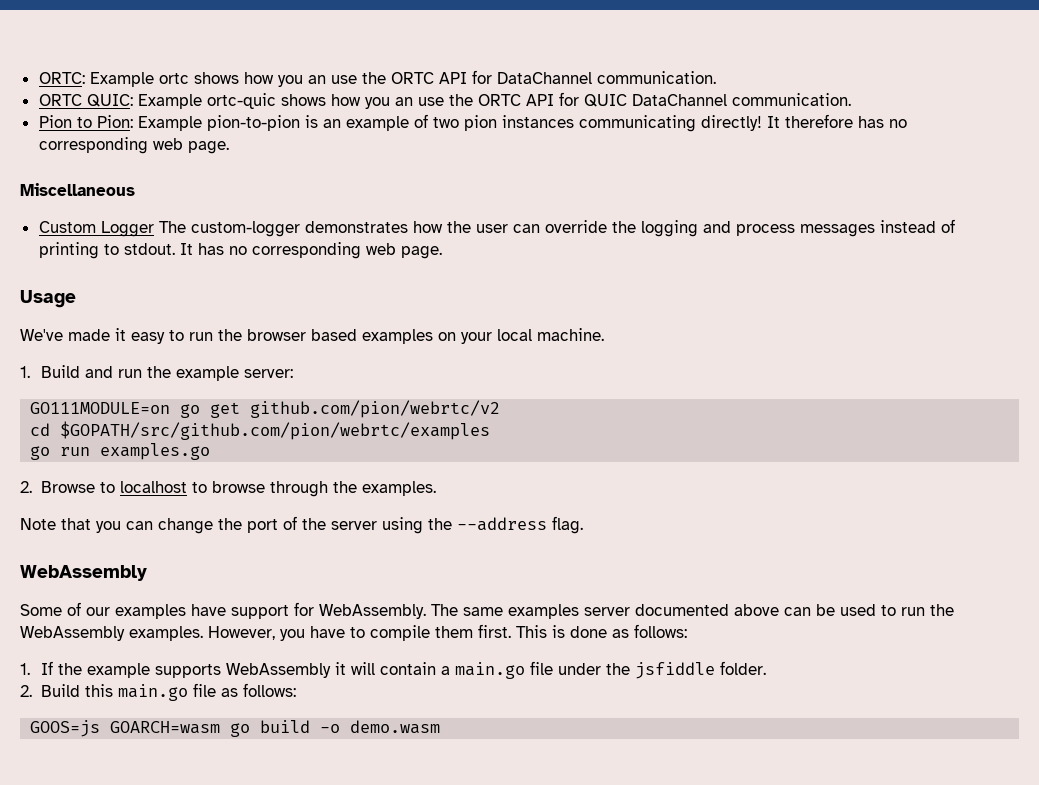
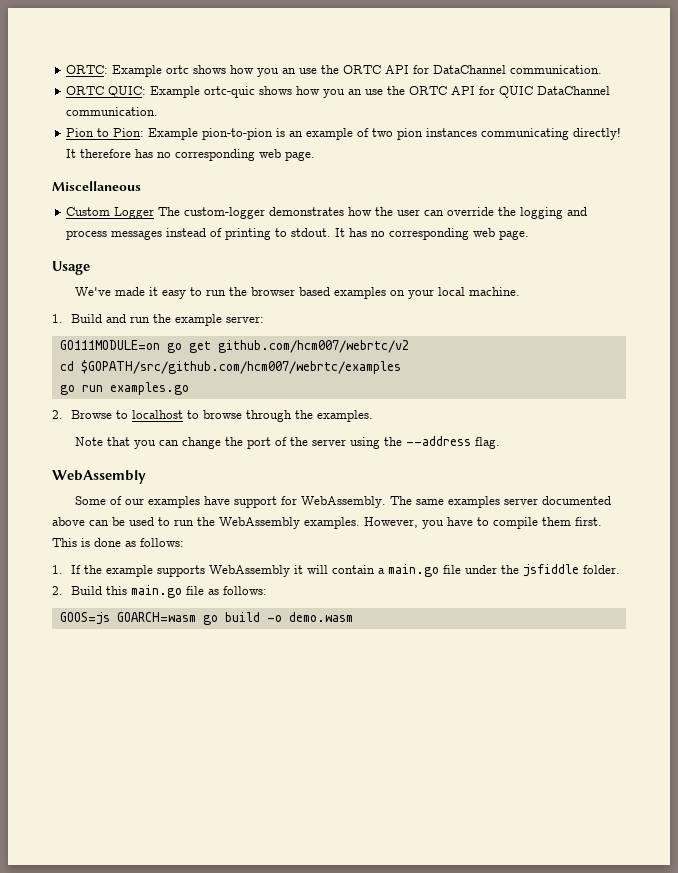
[250,400,501,418] github.com/pion/webrtc/v2 -> [217,340,409,353] github.com/hcm007/webrtc/v2
[60,421,491,440] $GOPATH/src/github.com/pion/webrtc/examples -> [80,360,401,374] $GOPATH/src/github.com/hcm007/webrtc/examples

